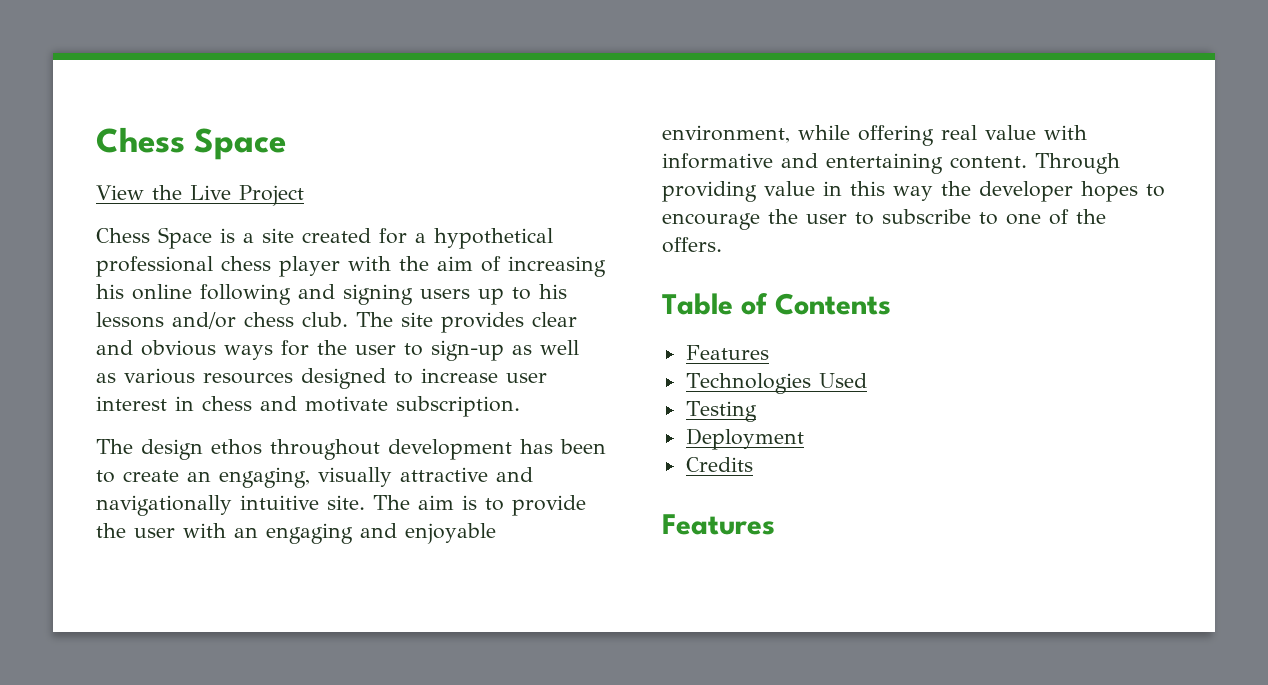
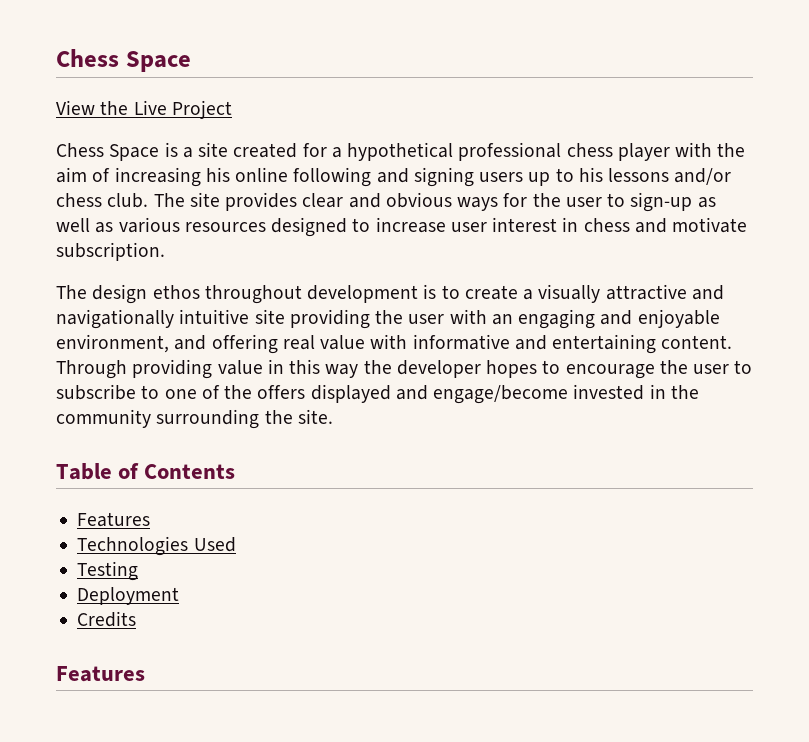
[520,439,606,454] [96,467,310,488] has been to create an engaging, -> [423,284,534,300] is to create a
[327,495,586,516] site. The aim is to provide -> [254,309,370,329] site providing
[798,125,850,140] while -> [174,335,207,350] and
[662,237,722,253] offers. -> [257,384,699,404] [56,409,333,429] offers displayed and engage/become invested in the community surrounding the site.

